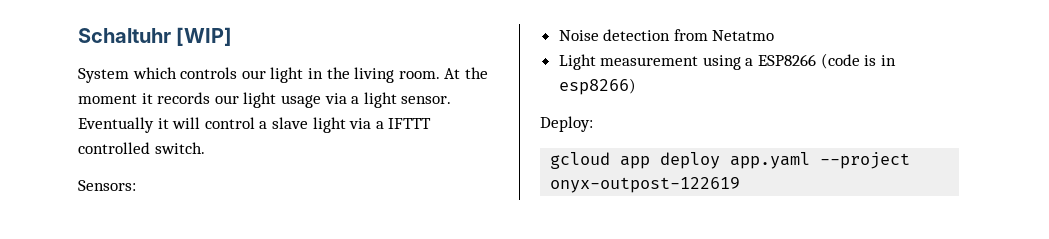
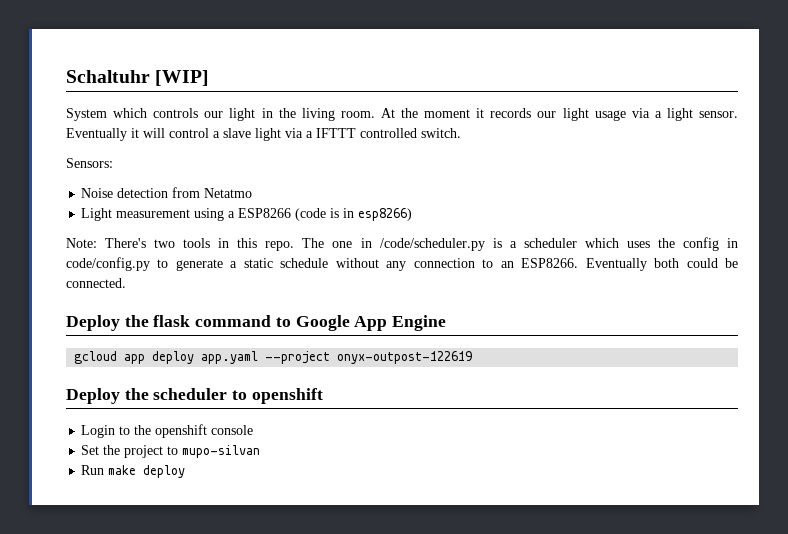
[540,116,593,132] Deploy: -> [66,237,738,251] [66,257,738,271] [66,278,126,288] [66,315,447,331] Note: There's two tools in this repo. The one in /code/scheduler.py is a scheduler which uses the config in code/config.py to generate a static schedule without any connection to an ESP8266. Eventually both could be connected. // Deploy the flask command to Google App Engine
(741, 185) none -> [66,388,323,404] [81,424,254,438] [81,445,261,458] [81,465,186,478] // Deploy the scheduler to openshift // Login to the openshift console // Set the project to mupo-silvan // Run make deploy

